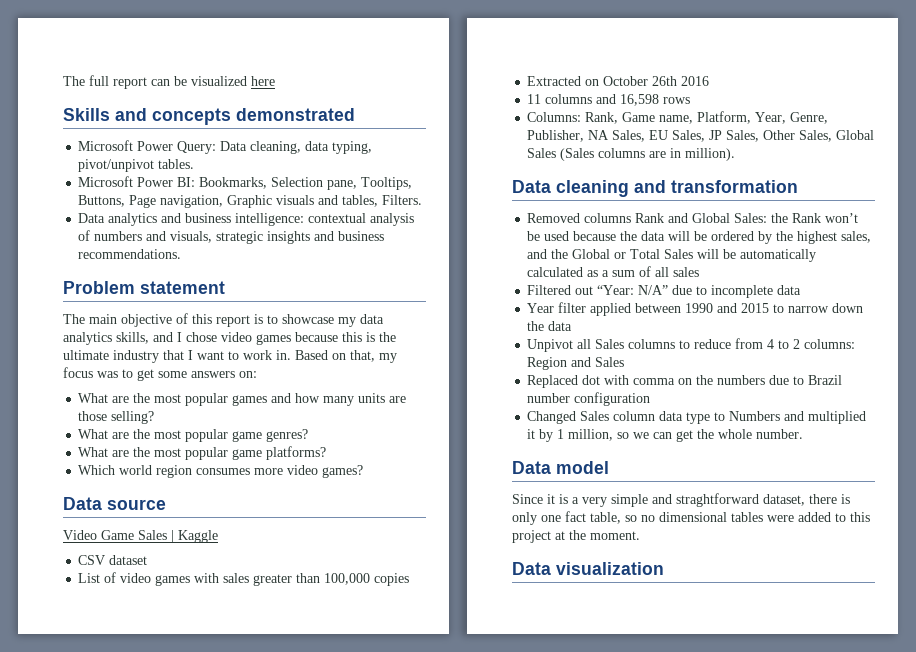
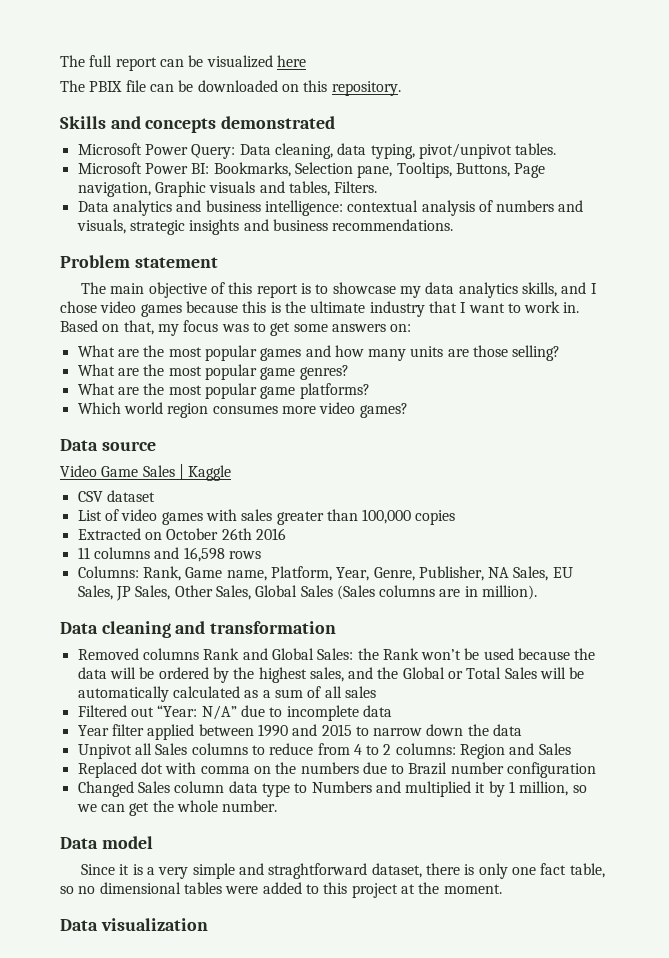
(275, 81) none -> [60,80,401,96] // The PBIX file can be downloaded on this repository.

